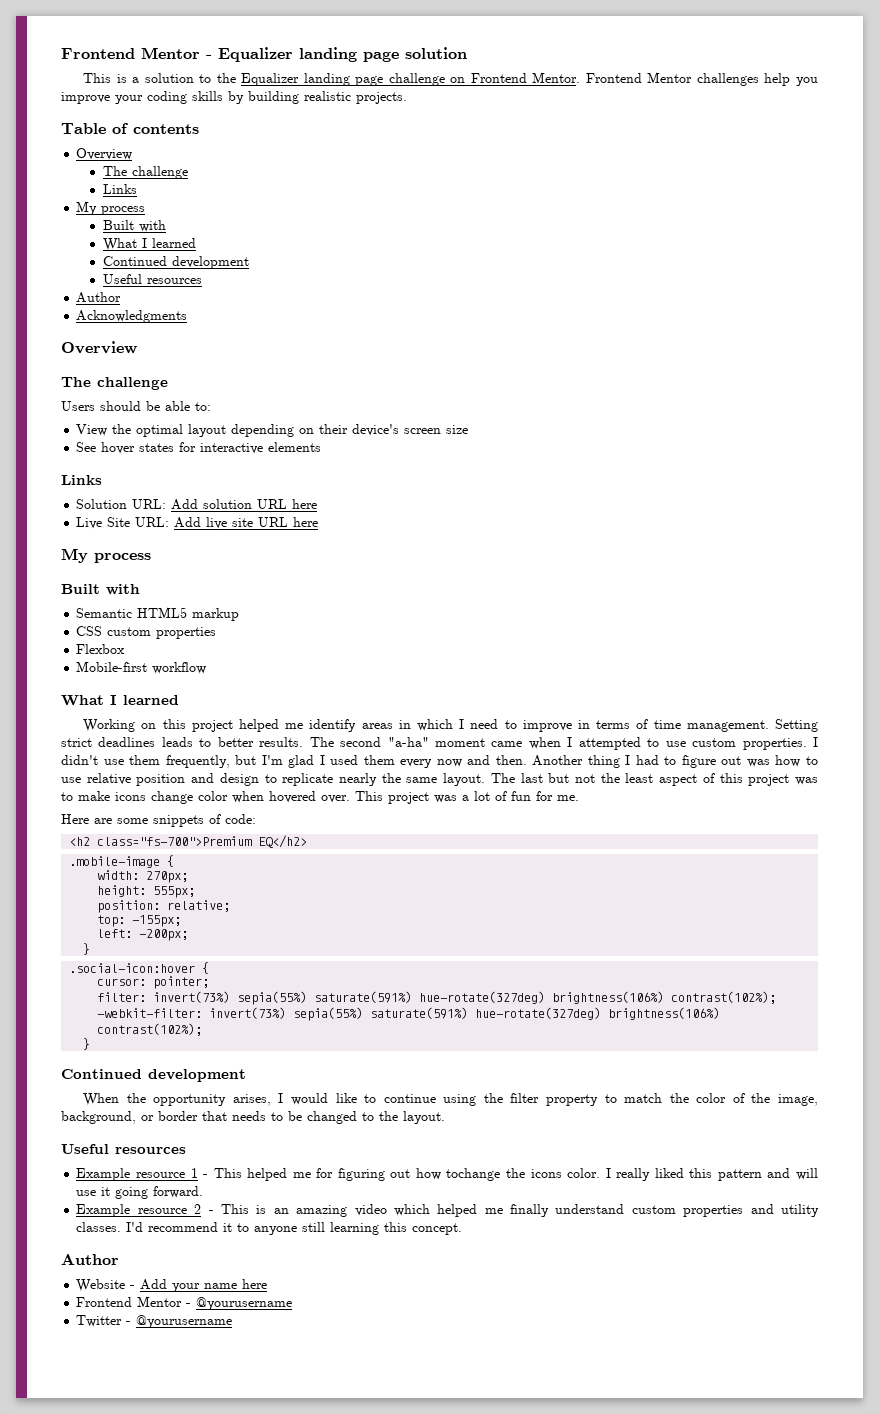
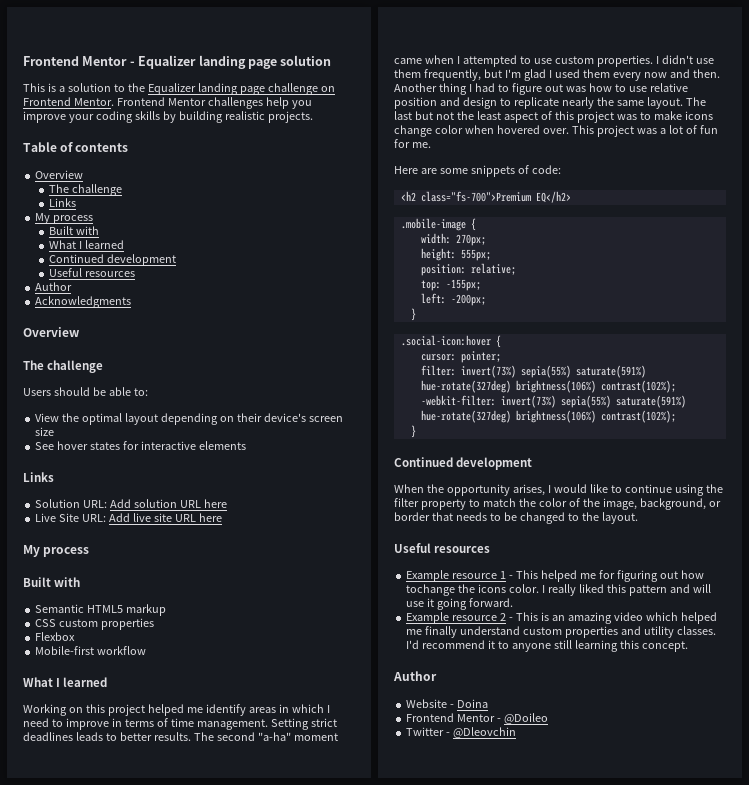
[140,1279,268,1292] [76,1296,293,1310] Add your name here // Frontend Mentor - @yourusername -> [457,699,489,708] [406,713,549,724] Doina // Frontend Mentor - @Doileo
[136,1315,233,1328] @yourusername -> [453,727,517,738] @Dleovchin

